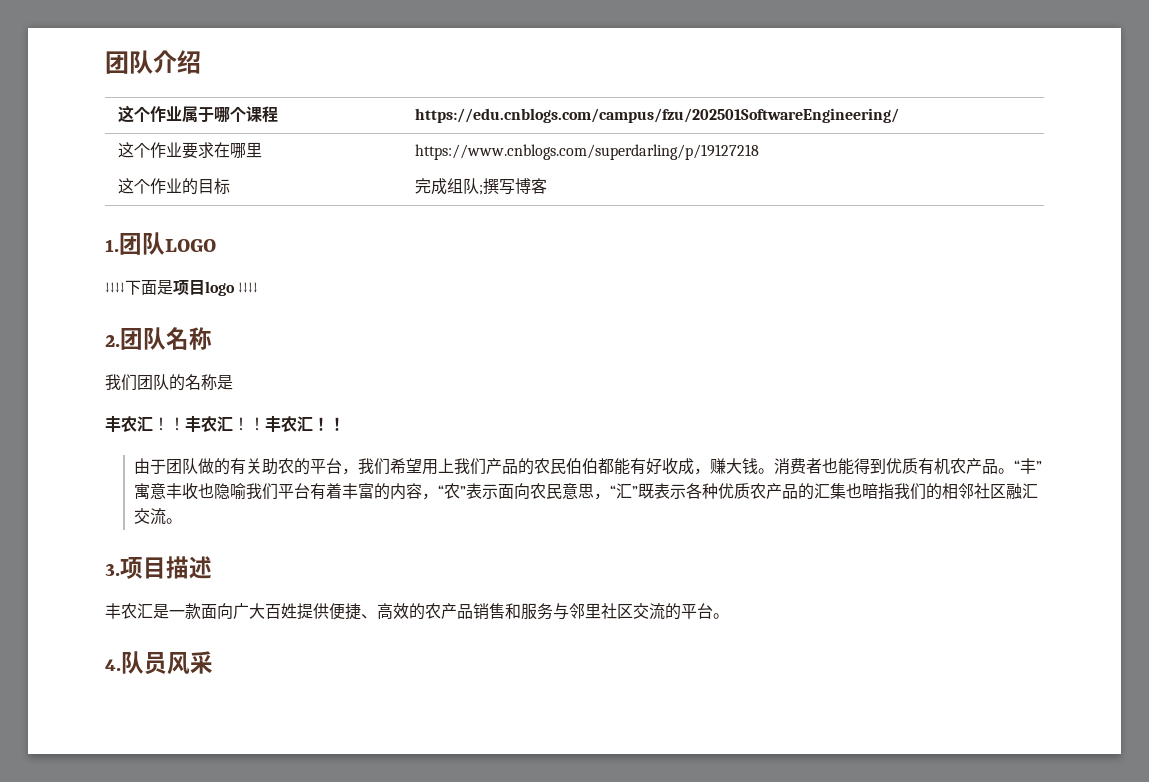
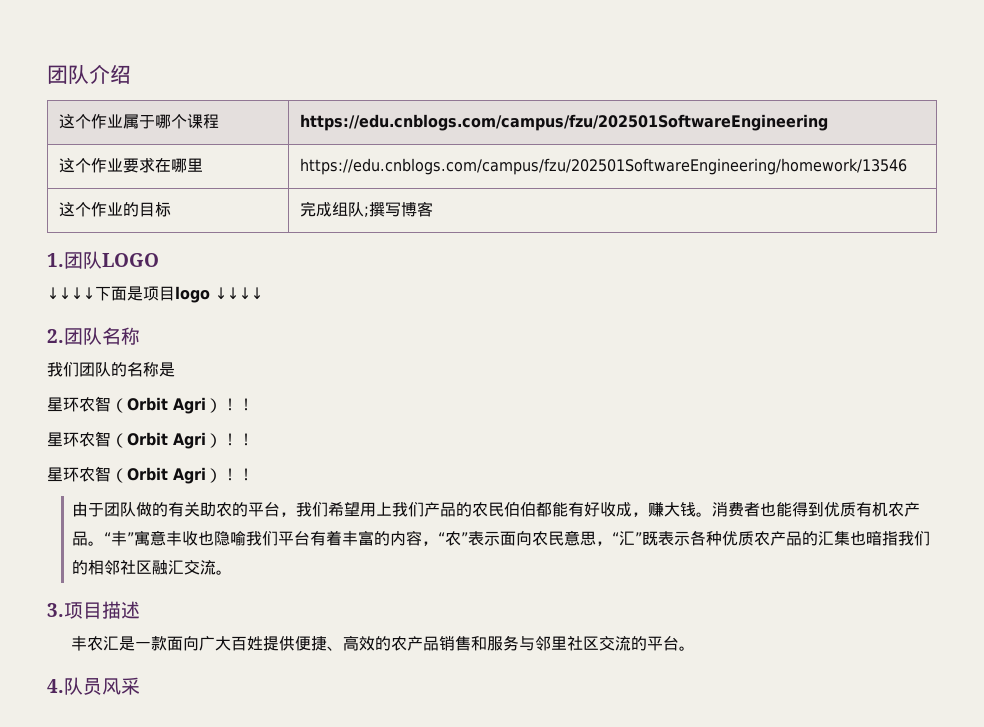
[414,108,899,123] https://edu.cnblogs.com/campus/fzu/202501SoftwareEngineering/ -> [300,114,829,131] https://edu.cnblogs.com/campus/fzu/202501SoftwareEngineering
[414,144,759,160] https://www.cnblogs.com/superdarling/p/19127218 -> [300,158,908,175] https://edu.cnblogs.com/campus/fzu/202501SoftwareEngineering/homework/13546
[105,415,313,432] 丰农汇！！丰农汇！！丰农汇 -> [47,396,254,414] [47,431,254,449] [47,466,222,484] 星环农智（Orbit Agri）！！ // 星环农智（Orbit Agri）！！ // 星环农智（Orbit Agri）

